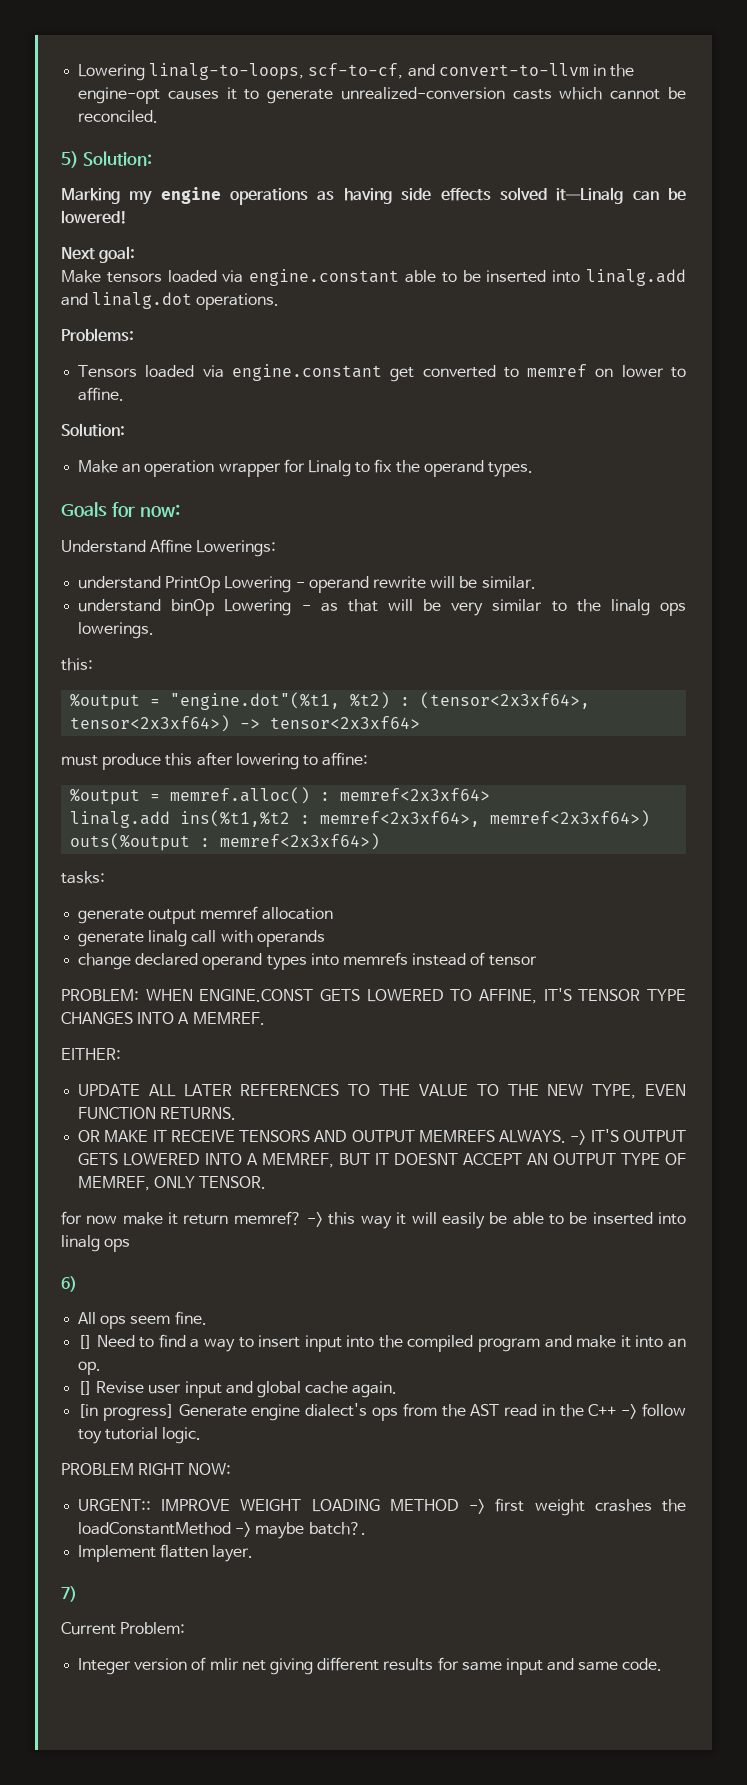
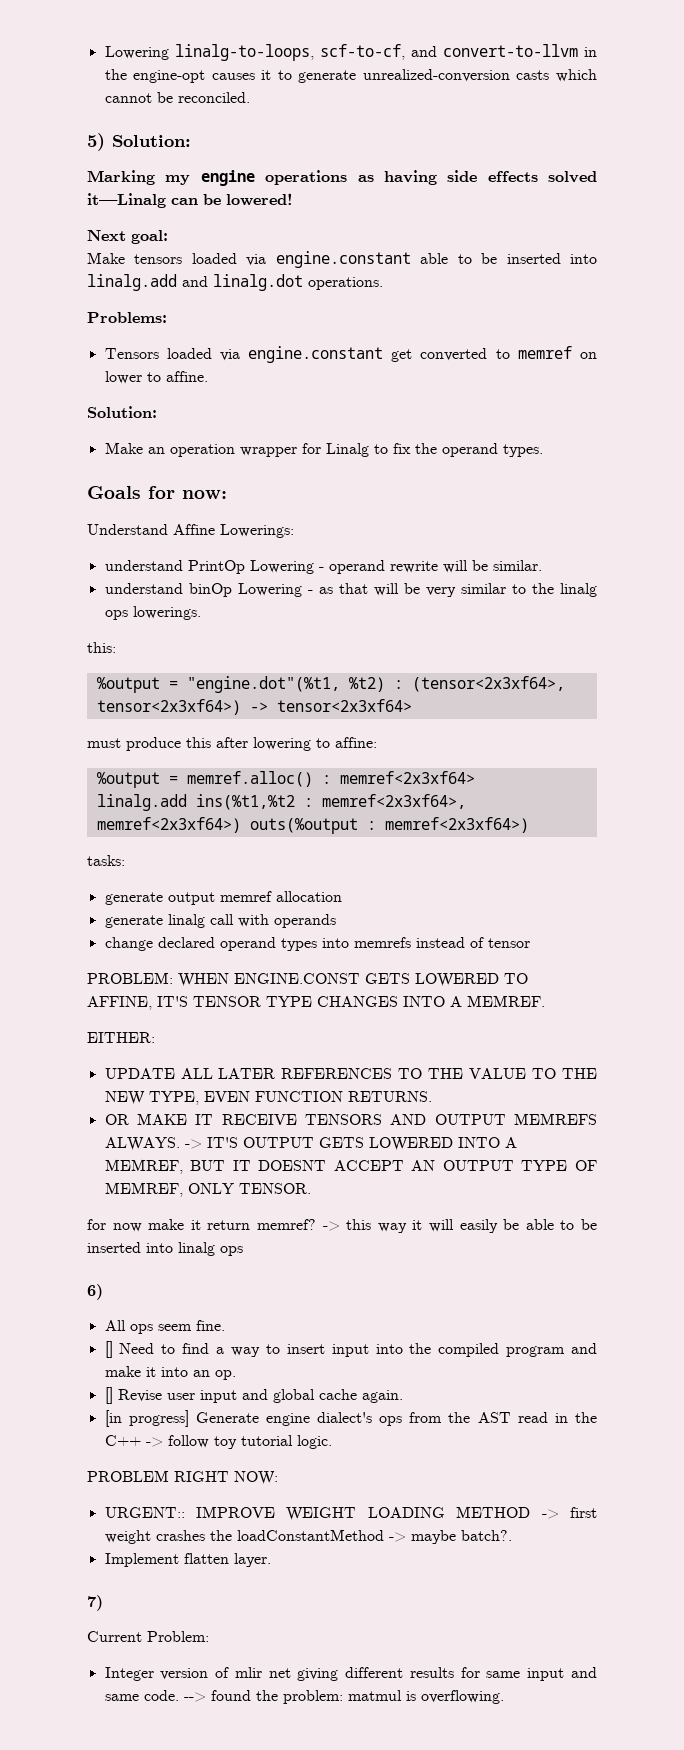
(663, 1664) none -> [183,1690,504,1704] --> found the problem: matmul is overflowing.

